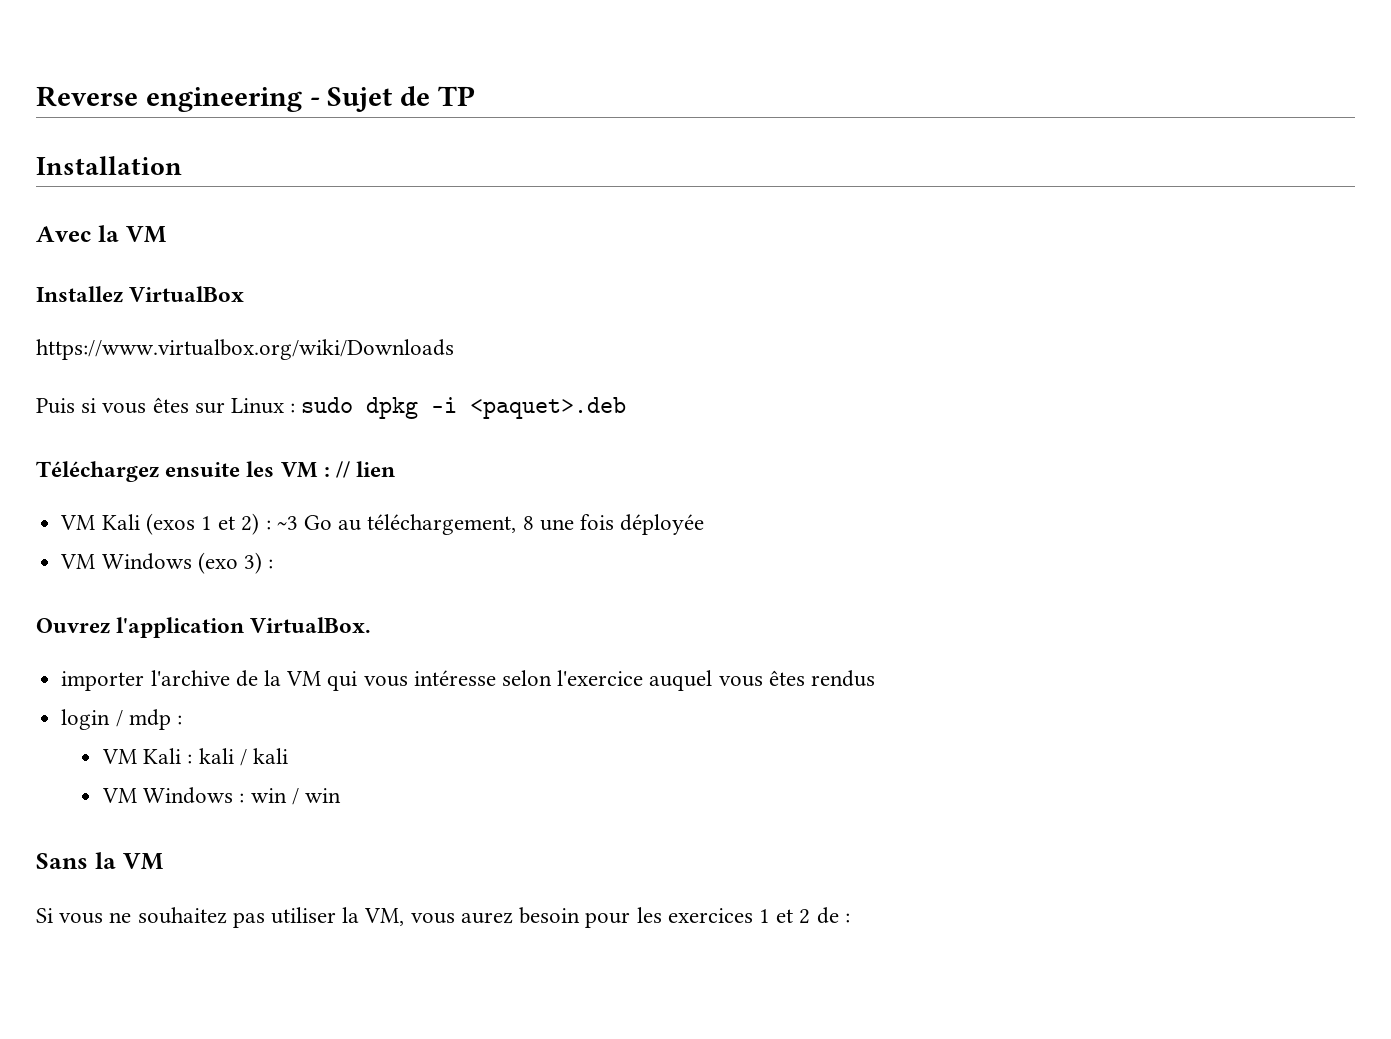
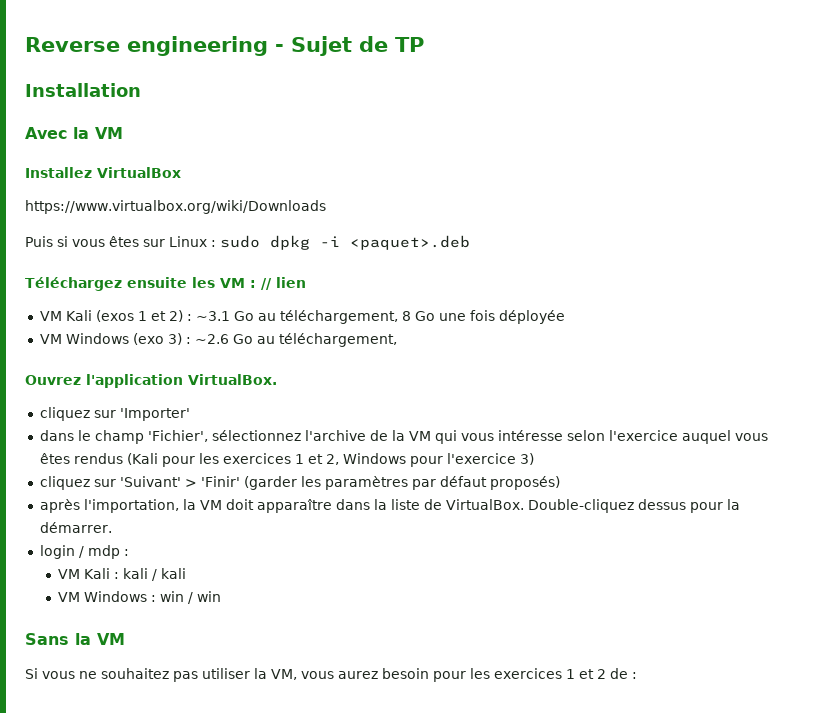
[276,516,298,530] ~3 -> [195,311,230,321] ~3.1
(534, 523) none -> [414,311,435,321] Go
(274, 564) none -> [194,333,397,347] ~2.6 Go au téléchargement,
[61,671,145,691] importer -> [39,407,190,421] [39,430,301,444] cliquez sur 'Importer' // dans le champ 'Fichier', sélectionnez
(876, 678) none -> [126,453,534,467] [39,476,560,490] [39,499,740,513] [39,522,112,533] (Kali pour les exercices 1 et 2, Windows pour l'exercice 3) // cliquez sur 'Suivant' > 'Finir' (garder les paramètres par défaut proposés) // après l'importation, la VM doit apparaître dans la liste de VirtualBox. Double-cliquez dessus pour la démarrer.

